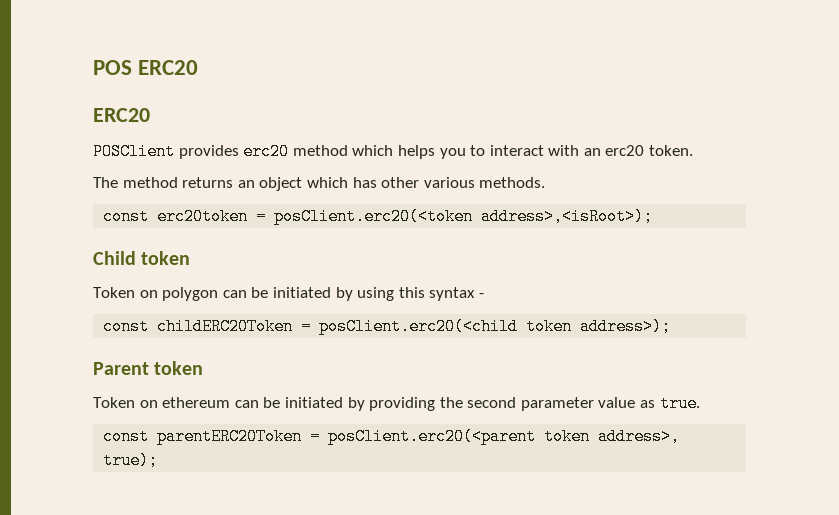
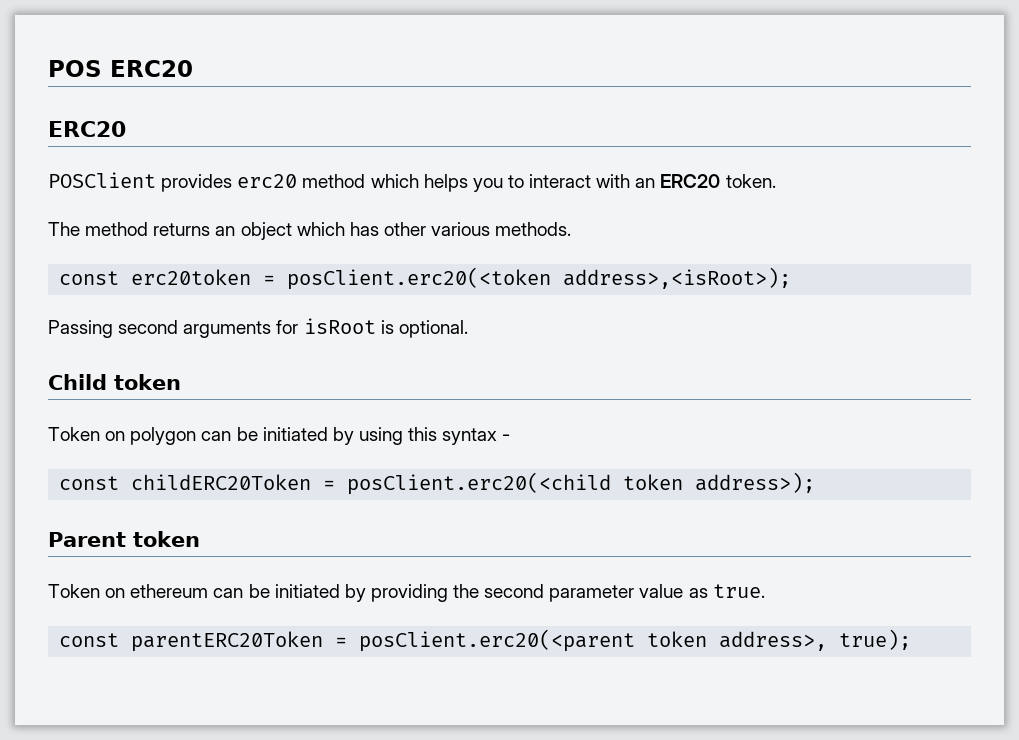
[605,145,645,156] erc20 -> [660,174,721,188] ERC20
(654, 216) none -> [48,318,468,338] // Passing second arguments for isRoot is optional.

